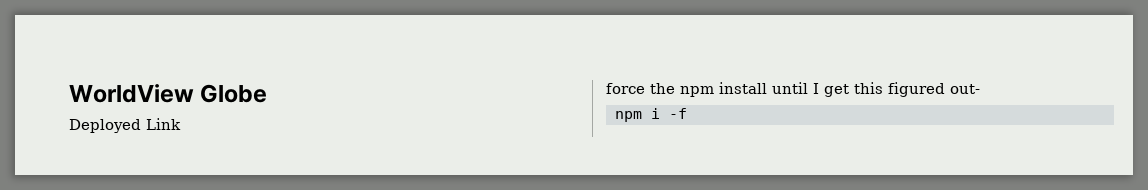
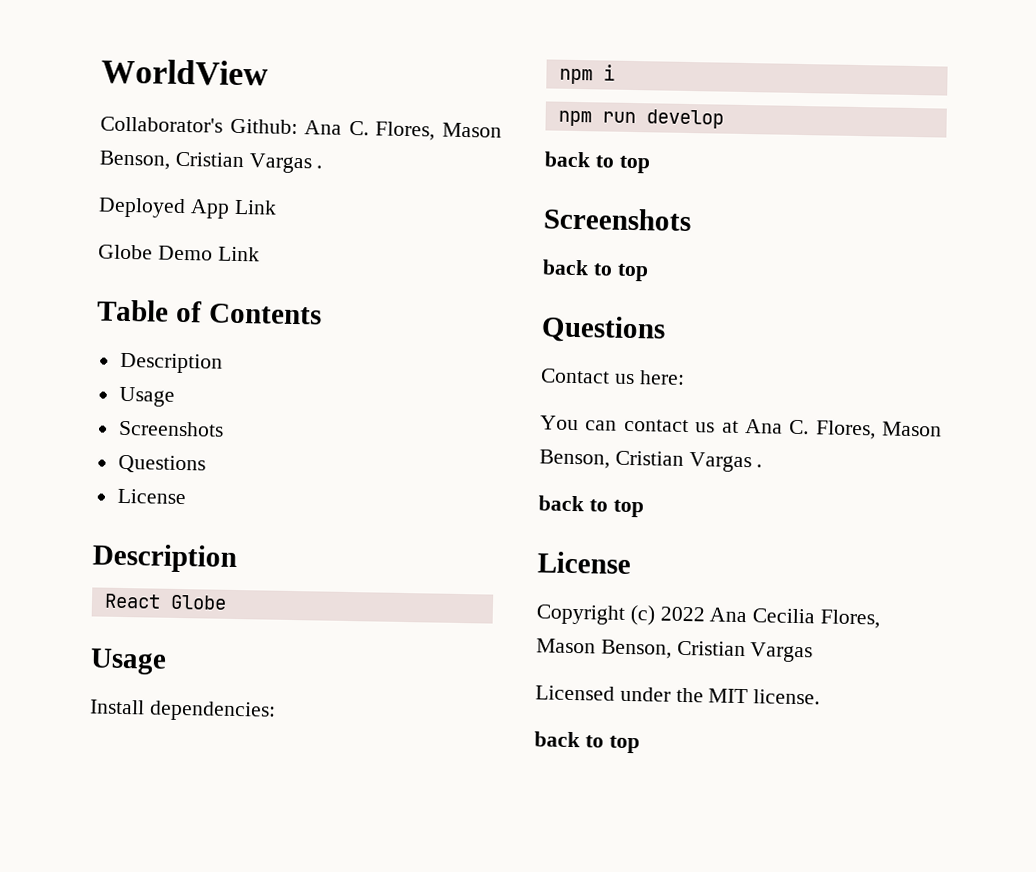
[200,84,268,103] [69,118,181,133] [606,82,980,97] [615,108,687,122] Globe // Deployed Link // force the npm install until I get this figured out- // npm i -f -> [100,116,502,141] [99,150,323,174] [98,197,277,219] [98,244,260,262] [96,299,322,325] [119,352,223,374] [118,386,175,407] [117,420,224,437] [117,454,206,474] [116,488,186,505] [92,543,237,574] [103,593,227,610] [90,648,167,675] [89,699,276,722] [558,64,615,85] [557,109,724,129] [544,151,650,174] [543,207,692,232] [542,259,649,282] [541,315,666,344] [540,368,685,385] [540,415,942,440] [539,449,763,473] [538,495,644,518] [537,551,631,575] [536,604,881,629] [536,638,814,663] [535,685,821,705] [534,731,640,754] // Collaborator's Github: Ana C. Flores, Mason Benson, Cristian Vargas . // Deployed App Link // Globe Demo Link // Table of Contents // Description // Usage // Screenshots // Questions // License // Description // React Globe // Usage // Install dependencies: // npm i // npm run develop // back to top // Screenshots // back to top // Questions // Contact us here: // You can contact us at Ana C. Flores, Mason Benson, Cristian Vargas . // back to top // License // Copyright (c) 2022 Ana Cecilia Flores, Mason Benson, Cristian Vargas // Licensed under the MIT license. // back to top

